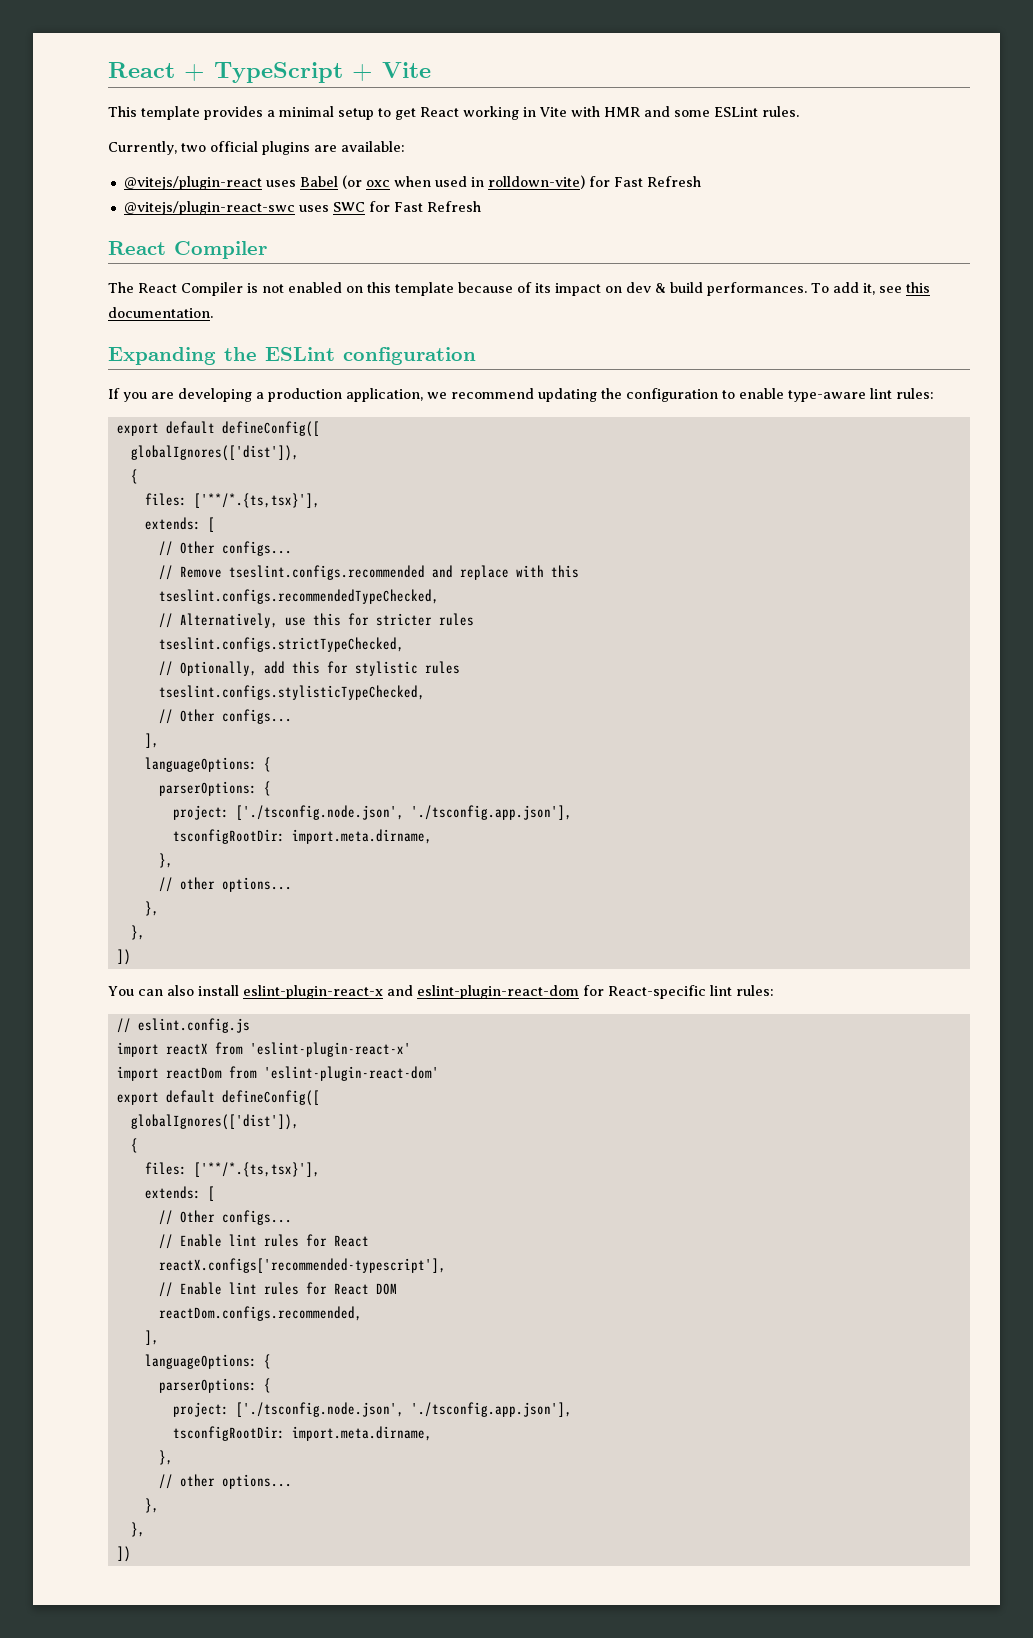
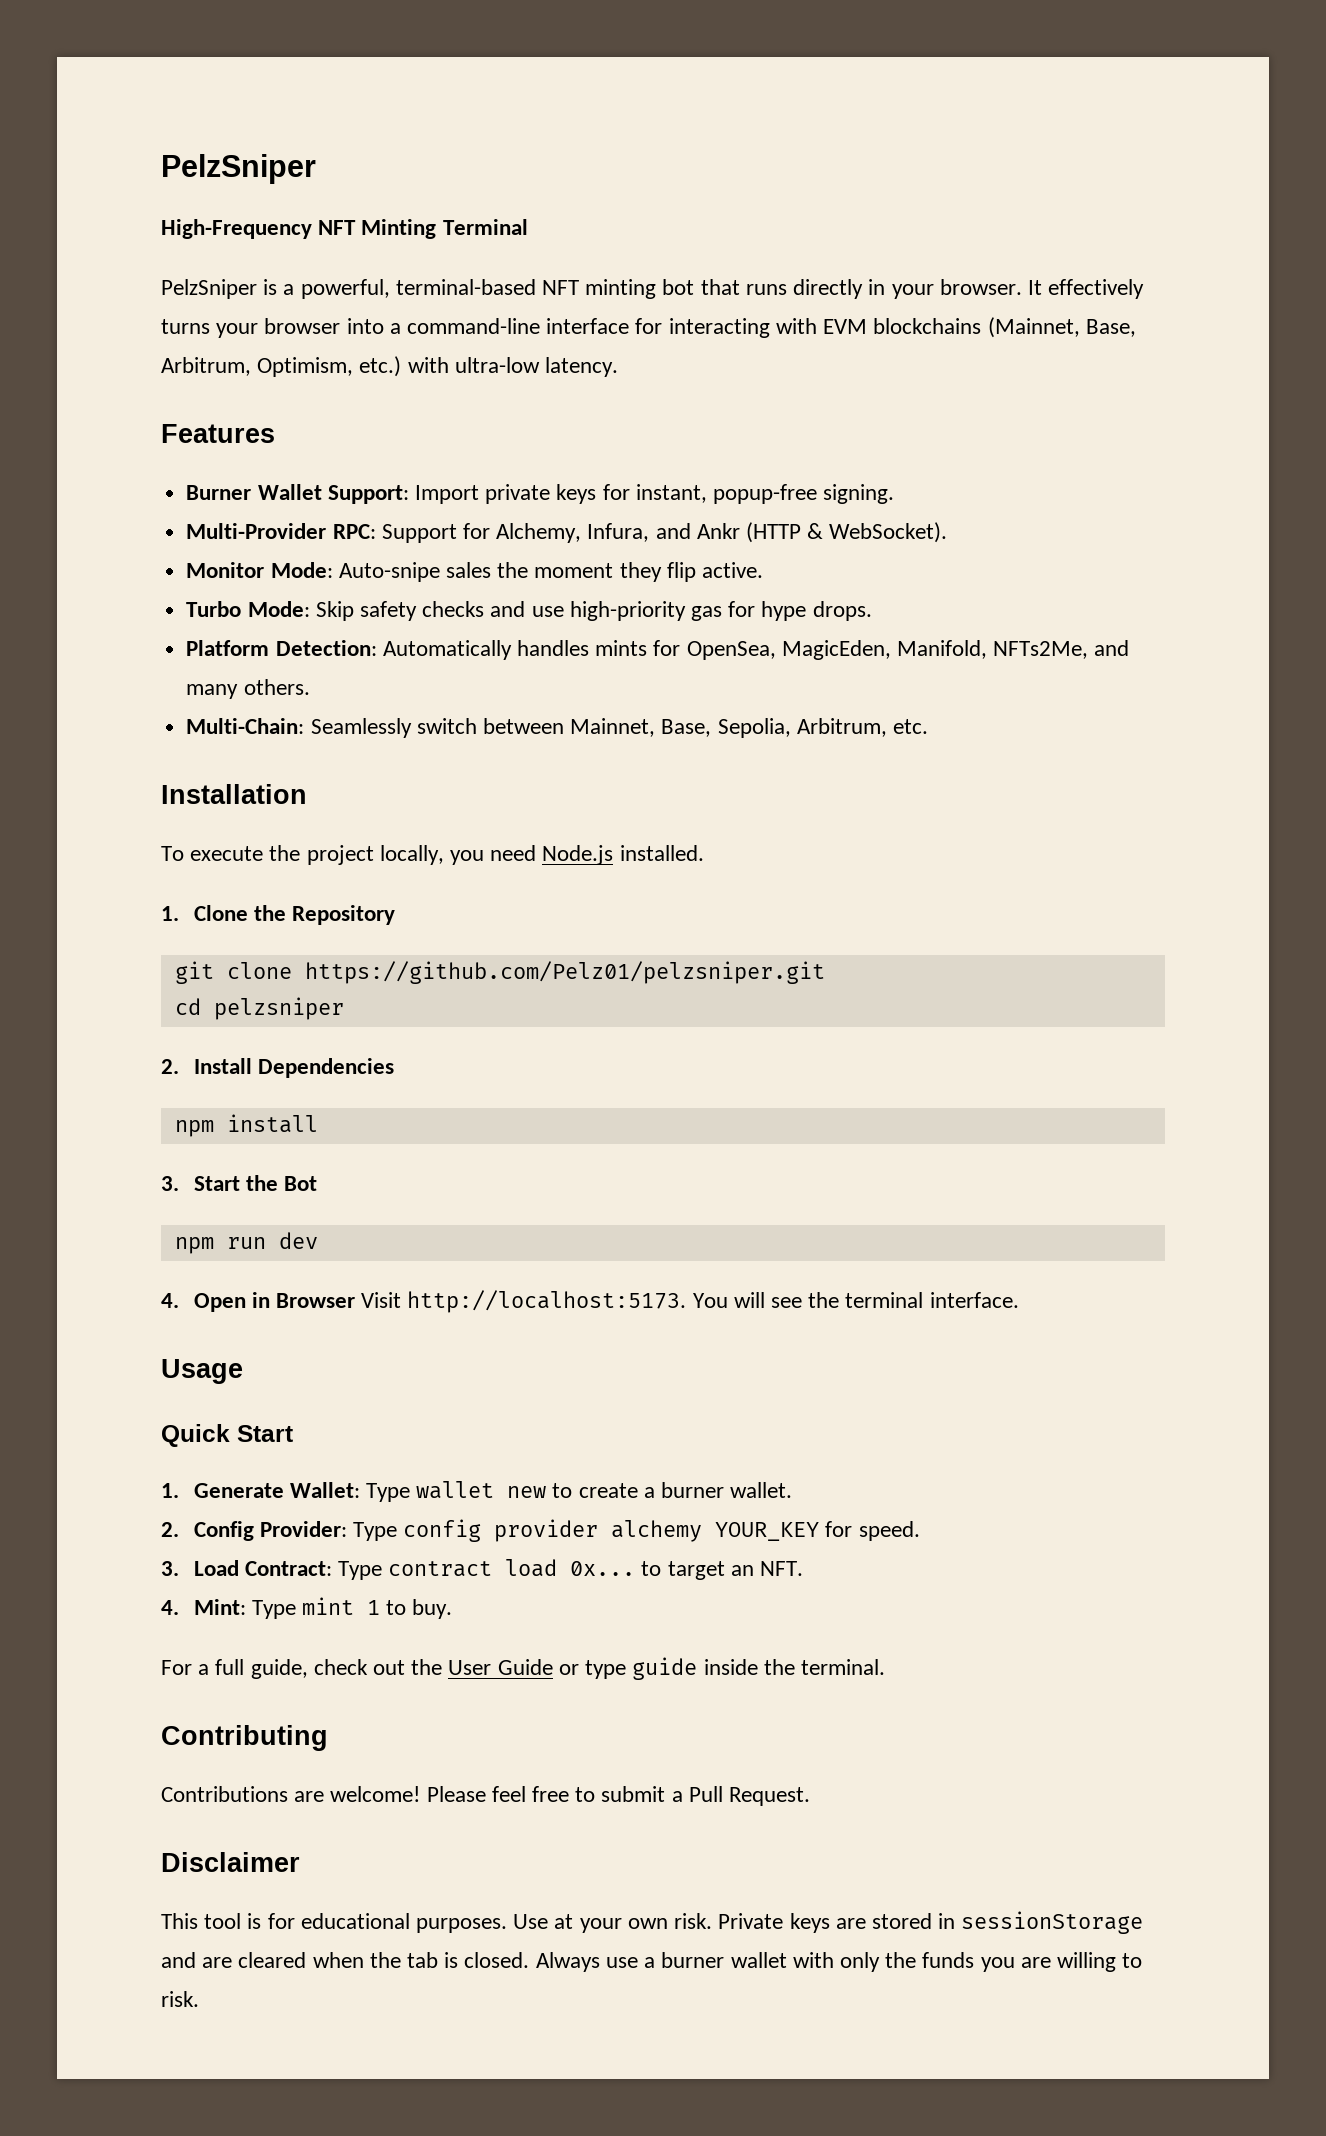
[108,62,431,83] [108,106,799,120] [108,141,405,155] [123,175,701,190] [123,201,481,215] [108,241,267,259] [108,282,930,296] [108,307,213,318] [108,347,476,365] [108,388,934,402] [116,421,320,437] [130,445,299,461] [130,469,138,484] [144,493,320,508] [144,517,215,532] [158,541,292,556] [158,565,579,580] [158,589,439,604] [158,613,474,628] [158,637,404,652] [158,661,460,676] [158,685,425,700] [158,709,292,724] [144,733,159,748] [144,757,271,772] [158,781,271,796] [172,805,572,820] [172,829,432,844] [158,853,173,868] [158,877,292,892] [144,901,159,916] [130,925,145,940] [116,949,131,965] [108,985,774,999] [116,1018,250,1033] [116,1042,411,1057] [116,1066,439,1081] [116,1090,320,1106] [130,1114,299,1130] [130,1138,138,1153] [144,1162,320,1177] [144,1186,215,1201] [158,1210,292,1225] [158,1234,369,1249] [158,1258,446,1273] [158,1282,397,1297] [158,1306,362,1321] [144,1330,159,1345] [144,1354,271,1369] [158,1378,271,1393] [172,1402,572,1417] [172,1426,432,1441] [158,1450,173,1465] [158,1474,292,1489] [144,1498,159,1513] [130,1522,145,1537] [116,1546,131,1562] React + TypeScript + Vite // This template provides a minimal setup to get React working in Vite with HMR and some ESLint rules. // Currently, two official plugins are available: // @vitejs/plugin-react uses Babel (or oxc when used in rolldown-vite) for Fast Refresh // @vitejs/plugin-react-swc uses SWC for Fast Refresh // React Compiler // The React Compiler is not enabled on this template because of its impact on dev & build performances. To add it, see this documentation. // Expanding the ESLint configuration // If you are developing a production application, we recommend updating the configuration to enable type-aware lint rules: // export default defineConfig([ // globalIgnores(['dist']), // { // files: ['**/*.{ts,tsx}'], // extends: [ // // Other configs... // // Remove tseslint.configs.recommended and replace with this // tseslint.configs.recommendedTypeChecked, // // Alternatively, use this for stricter rules // tseslint.configs.strictTypeChecked, // // Optionally, add this for stylistic rules // tseslint.configs.stylisticTypeChecked, // // Other configs... // ], // languageOptions: { // parserOptions: { // project: ['./tsconfig.node.json', './tsconfig.app.json'], // tsconfigRootDir: import.meta.dirname, // }, // // other options... // }, // }, // ]) // You can also install eslint-plugin-react-x and eslint-plugin-react-dom for React-specific lint rules: // // eslint.config.js // import reactX from 'eslint-plugin-react-x' // import reactDom from 'eslint-plugin-react-dom' // export default defineConfig([ // globalIgnores(['dist']), // { // files: ['**/*.{ts,tsx}'], // extends: [ // // Other configs... // // Enable lint rules for React // reactX.configs['recommended-typescript'], // // Enable lint rules for React DOM // reactDom.configs.recommended, // ], // languageOptions: { // parserOptions: { // project: ['./tsconfig.node.json', './tsconfig.app.json'], // tsconfigRootDir: import.meta.dirname, // }, // // other options... // }, // }, // ]) -> [161,154,316,184] [161,219,528,239] [161,279,1145,299] [161,317,1136,338] [161,356,619,377] [161,424,275,443] [186,484,895,504] [186,522,948,543] [186,562,763,582] [186,601,872,621] [186,640,1130,660] [186,679,310,699] [186,718,928,738] [161,784,307,804] [161,845,704,865] [161,905,395,925] [174,961,825,984] [174,997,344,1020] [161,1058,394,1078] [174,1114,318,1137] [161,1175,317,1191] [174,1232,318,1254] [161,1290,1019,1313] [161,1359,243,1384] [161,1424,293,1447] [161,1481,793,1502] [161,1519,920,1542] [161,1559,803,1580] [161,1597,453,1619] [161,1657,885,1680] [161,1725,328,1751] [161,1786,811,1806] [161,1852,300,1872] [161,1911,1144,1934] [161,1952,1143,1972] [161,1991,199,2007] PelzSniper // High-Frequency NFT Minting Terminal // PelzSniper is a powerful, terminal-based NFT minting bot that runs directly in your browser. It effectively turns your browser into a command-line interface for interacting with EVM blockchains (Mainnet, Base, Arbitrum, Optimism, etc.) with ultra-low latency. // Features // Burner Wallet Support: Import private keys for instant, popup-free signing. // Multi-Provider RPC: Support for Alchemy, Infura, and Ankr (HTTP & WebSocket). // Monitor Mode: Auto-snipe sales the moment they flip active. // Turbo Mode: Skip safety checks and use high-priority gas for hype drops. // Platform Detection: Automatically handles mints for OpenSea, MagicEden, Manifold, NFTs2Me, and many others. // Multi-Chain: Seamlessly switch between Mainnet, Base, Sepolia, Arbitrum, etc. // Installation // To execute the project locally, you need Node.js installed. // 1. Clone the Repository // git clone https://github.com/Pelz01/pelzsniper.git // cd pelzsniper // 2. Install Dependencies // npm install // 3. Start the Bot // npm run dev // 4. Open in Browser Visit http://localhost:5173. You will see the terminal interface. // Usage // Quick Start // 1. Generate Wallet: Type wallet new to create a burner wallet. // 2. Config Provider: Type config provider alchemy YOUR_KEY for speed. // 3. Load Contract: Type contract load 0x... to target an NFT. // 4. Mint: Type mint 1 to buy. // For a full guide, check out the User Guide or type guide inside the terminal. // Contributing // Contributions are welcome! Please feel free to submit a Pull Request. // Disclaimer // This tool is for educational purposes. Use at your own risk. Private keys are stored in sessionStorage and are cleared when the tab is closed. Always use a burner wallet with only the funds you are willing to risk.

